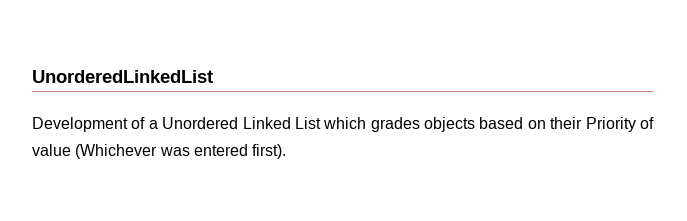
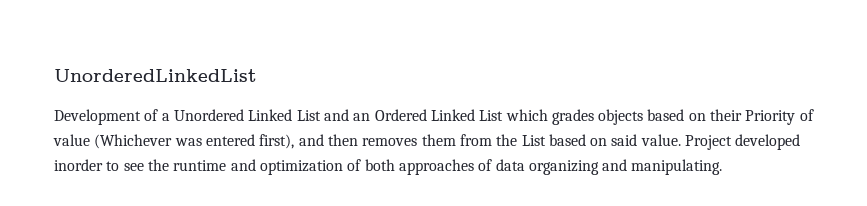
(321, 123) none -> [323,109,504,121] and an Ordered Linked List
[252,144,287,159] first). -> [259,134,801,150] [54,159,723,175] first), and then removes them from the List based on said value. Project developed inorder to see the runtime and optimization of both approaches of data organizing and manipulating.

